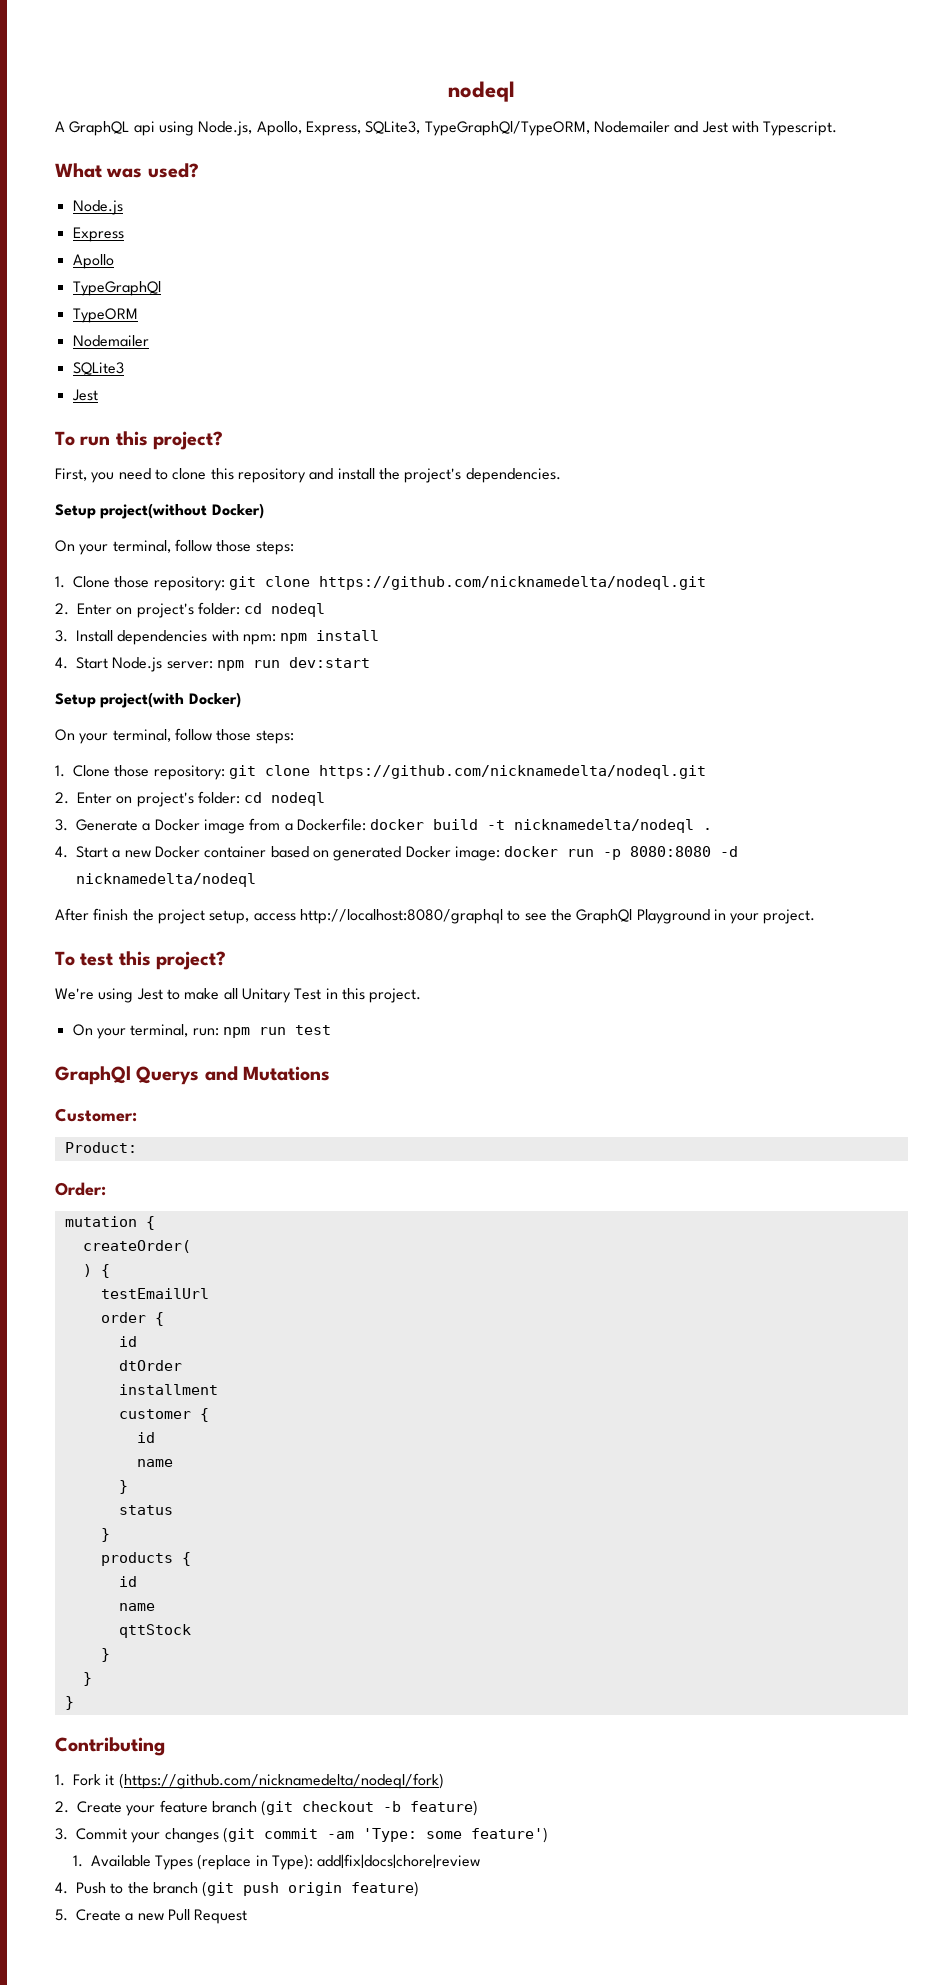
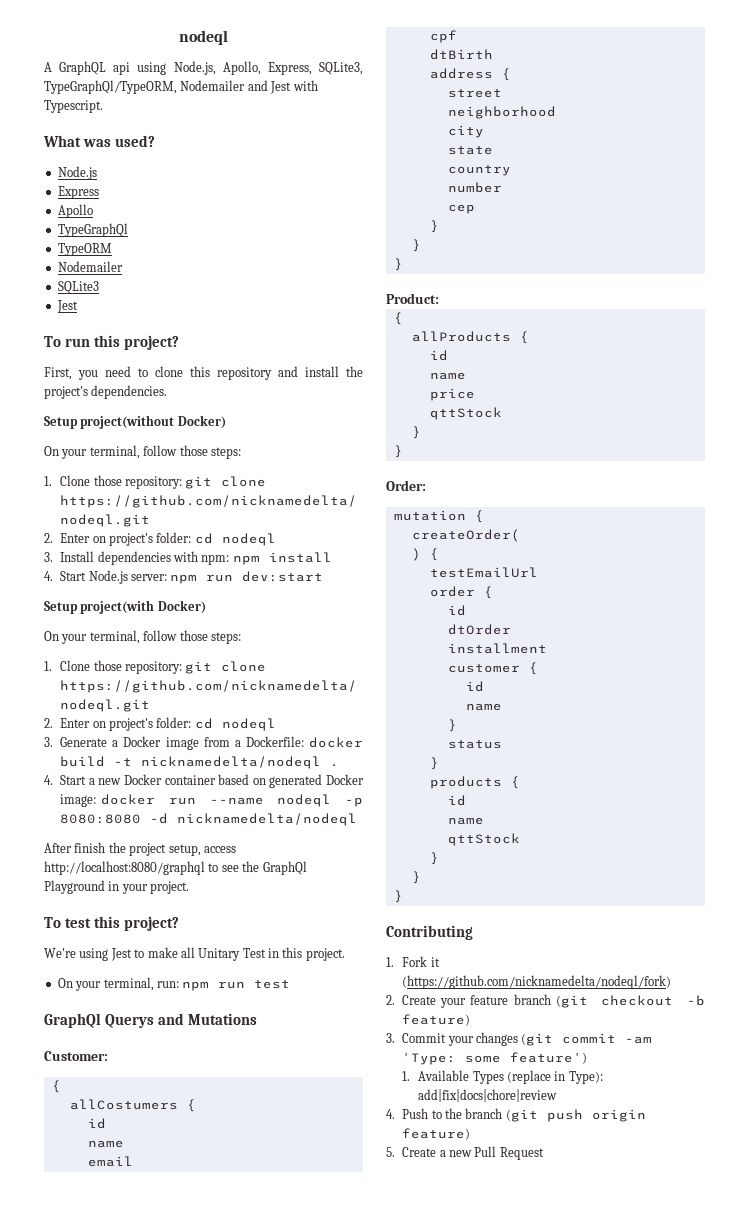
(595, 853) none -> [209,794,332,807] --name nodeql
[64,1142,137,1153] Product: -> [51,1080,61,1093] [69,1099,196,1112] [87,1118,106,1129] [87,1140,124,1148] [87,1156,133,1167] [429,30,457,43] [429,49,493,60] [429,68,511,81] [447,89,502,98] [447,106,556,119] [447,125,484,138] [447,146,493,155] [447,165,511,176] [447,182,502,193] [447,204,475,214] [429,220,439,233] [411,239,421,252] [393,258,403,271] [386,293,439,304] [393,312,403,325] [411,331,529,344] [429,350,448,361] [429,372,466,380] [429,388,475,401] [429,407,502,420] [411,426,421,439] [393,445,403,458] { // allCostumers { // id // name // email // cpf // dtBirth // address { // street // neighborhood // city // state // country // number // cep // } // } // } // Product: // { // allProducts { // id // name // price // qttStock // } // }

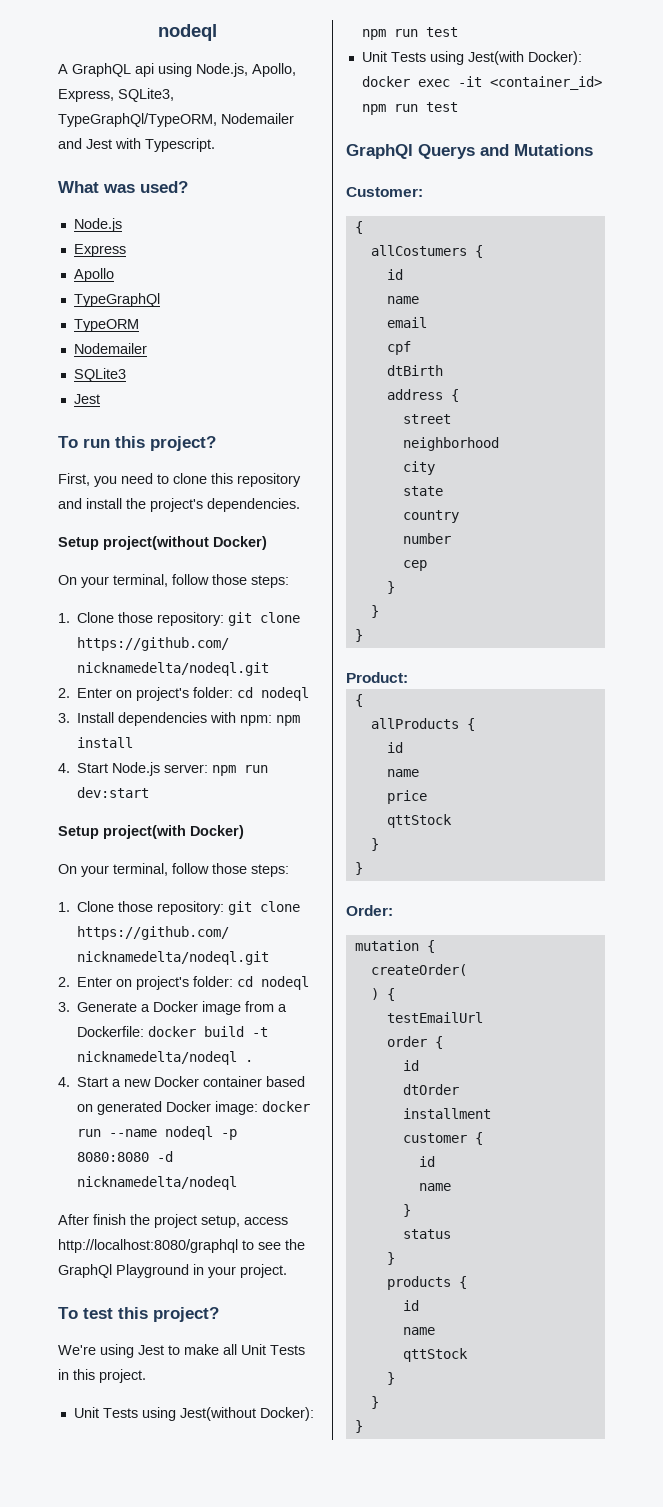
[198,948,266,961] Unitary Test -> [241,1344,305,1355] Unit Tests
[57,977,179,991] On your terminal, run: -> [73,1407,314,1421] [361,27,458,40] [361,51,582,65] [361,76,602,90] Unit Tests using Jest(without Docker): npm run test // Unit Tests using Jest(with Docker): docker exec -it <container_id>
[386,925,473,940] [386,956,440,967] [402,975,672,989] [386,994,705,1008] [402,1014,471,1026] [386,1032,653,1046] [402,1052,588,1065] [402,1070,603,1084] [418,1089,558,1102] [386,1108,646,1122] [402,1128,471,1140] [386,1146,544,1160] // Contributing // 1. Fork it (https://github.com/nicknamedelta/nodeql/fork) // 2. Create your feature branch (git checkout -b feature) // 3. Commit your changes (git commit -am 'Type: some feature') // 1. Available Types (replace in Type): add|fix|docs|chore|review // 4. Push to the branch (git push origin feature) // 5. Create a new Pull Request -> (363, 1426) none

